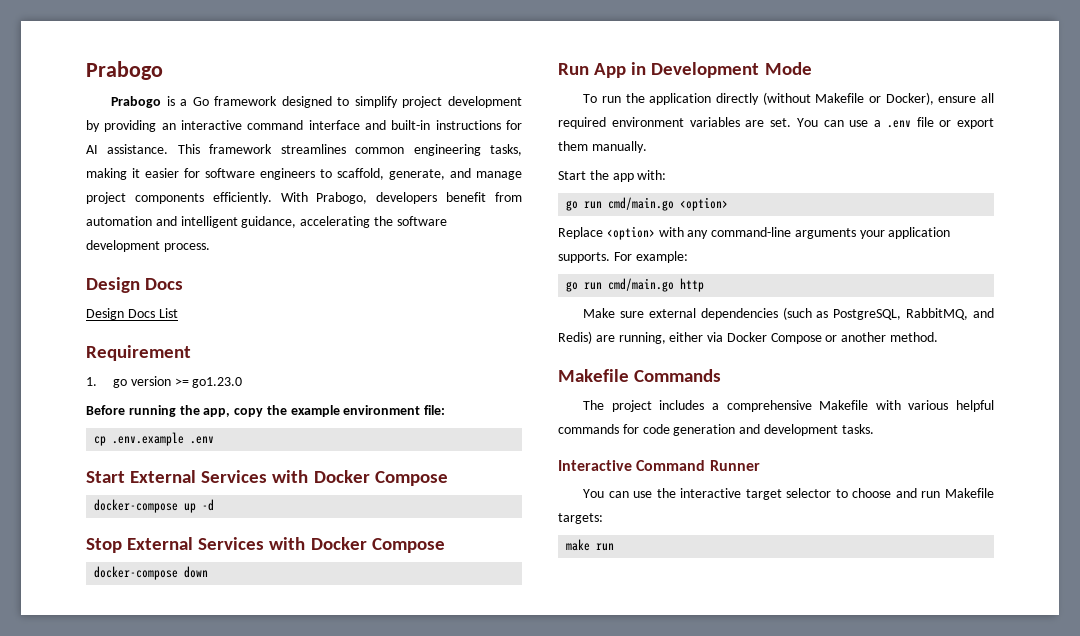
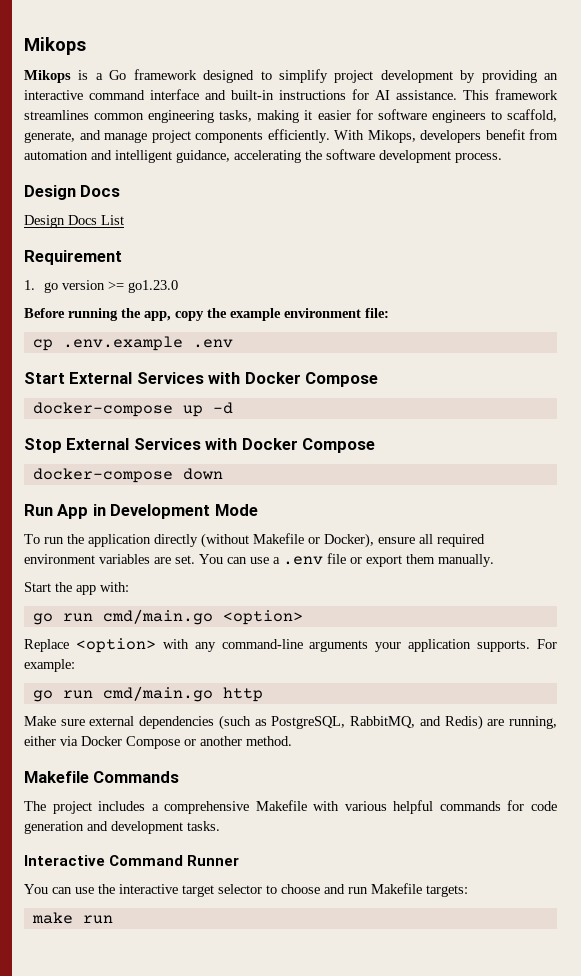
[86,61,163,80] [111,96,162,108] Prabogo // Prabogo -> [24,37,86,55] [24,70,71,83] Mikops // Mikops
[316,192,368,204] Prabogo, -> [367,130,416,143] Mikops,

